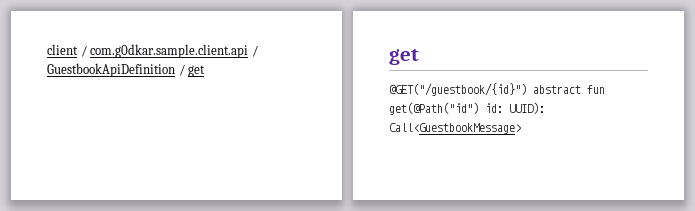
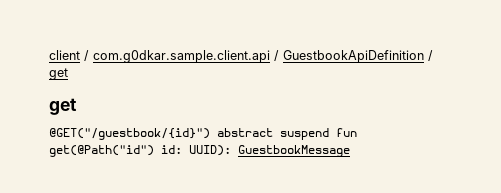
(581, 89) none -> [280,128,329,140] suspend
[389,123,521,134] Call<GuestbookMessage> -> [238,145,350,157] GuestbookMessage

